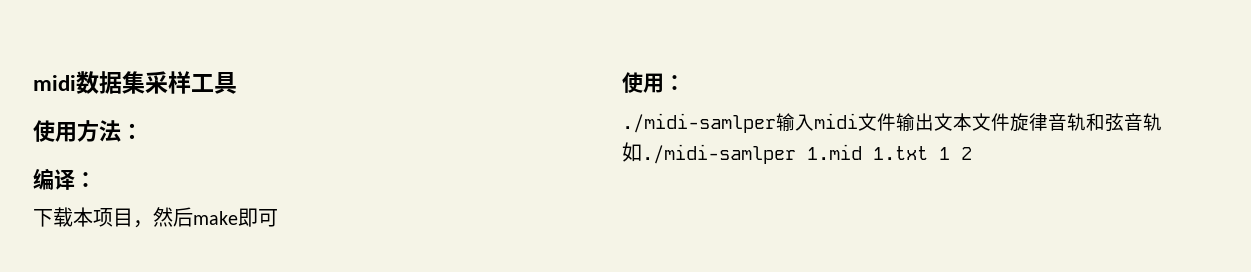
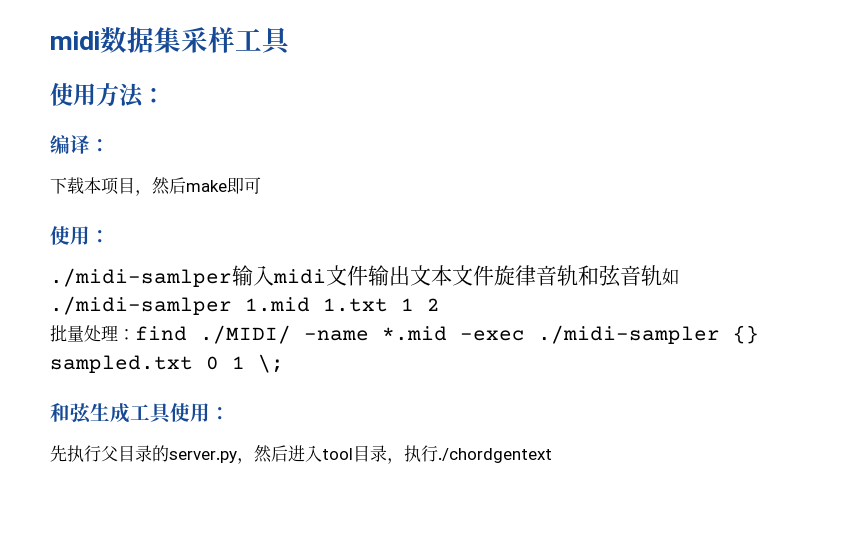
(972, 153) none -> [50,325,759,344] [50,354,284,373] [50,403,230,424] [50,445,552,464] // 批量处理：find ./MIDI/ -name *.mid -exec ./midi-sampler {} sampled.txt 0 1 \; // 和弦生成工具使用： // 先执行父目录的server.py，然后进入tool目录，执行./chordgentext

